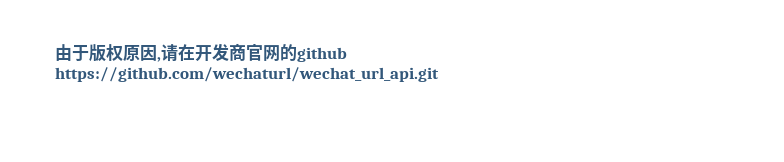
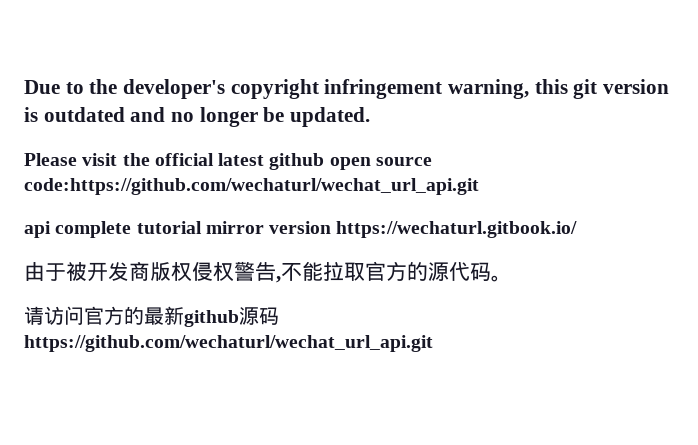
[55,43,347,62] 由于版权原因,请在开发商官网的github -> [24,79,670,99] [24,107,371,127] [24,153,432,170] [24,178,479,195] [24,221,578,238] [24,261,512,283] [24,306,279,327] Due to the developer's copyright infringement warning, this git version is outdated and no longer be updated. // Please visit the official latest github open source code:https://github.com/wechaturl/wechat_url_api.git // api complete tutorial mirror version https://wechaturl.gitbook.io/ // 由于被开发商版权侵权警告,不能拉取官方的源代码。 // 请访问官方的最新github源码

